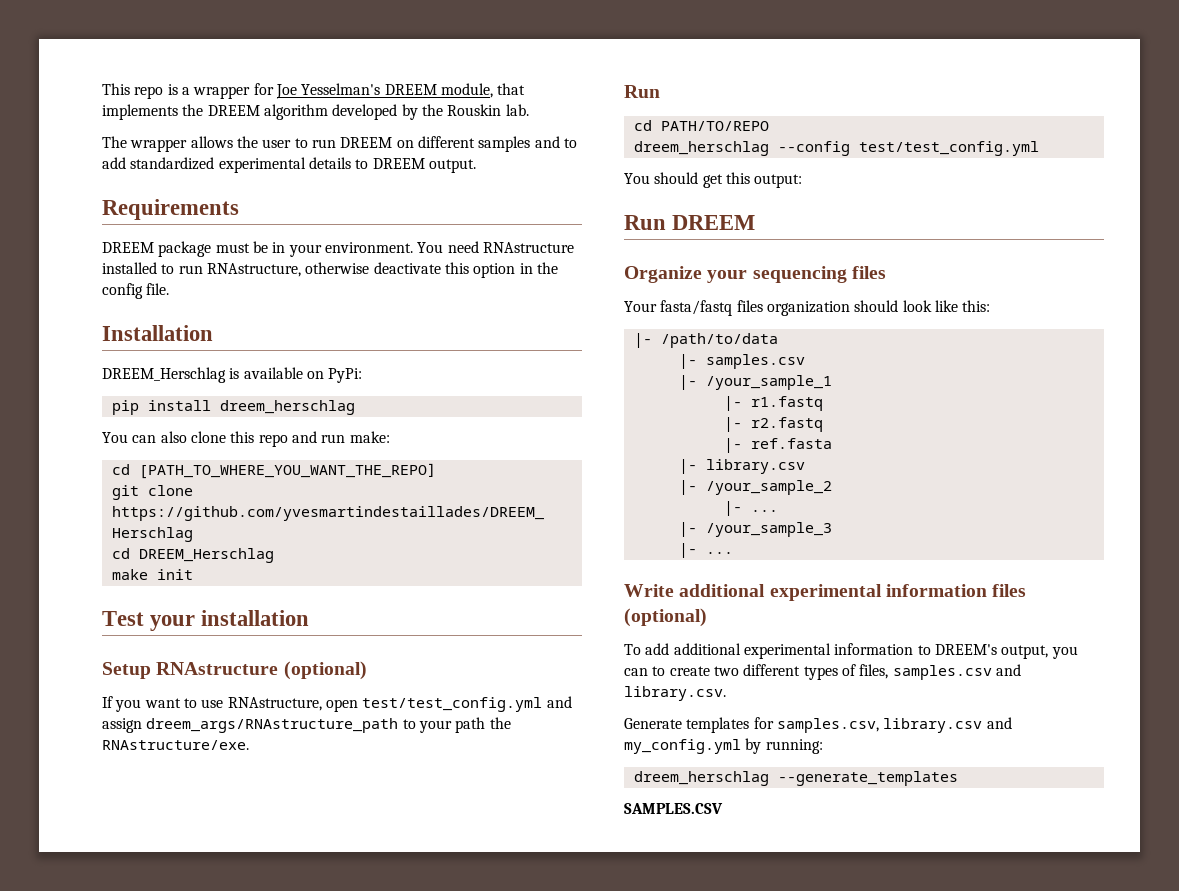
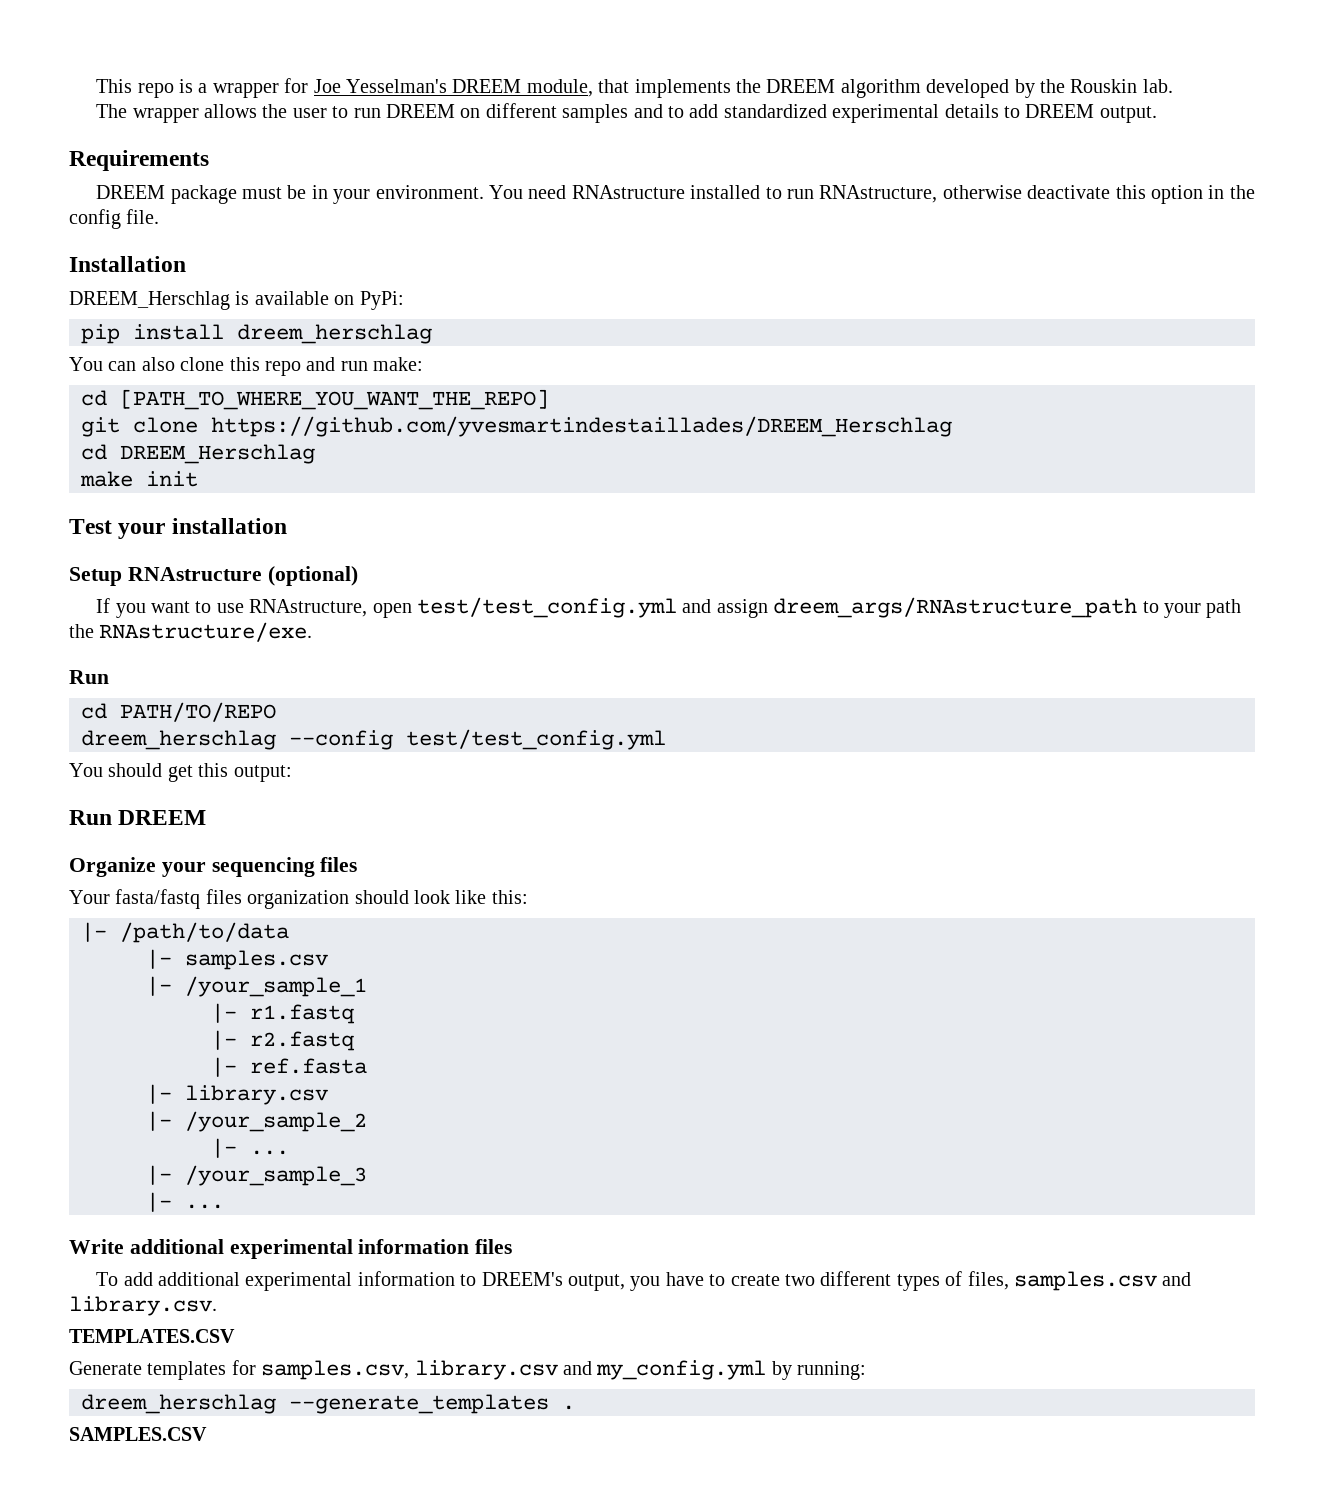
[624,608,707,627] (optional) -> (513, 1246) none
[624,668,648,676] can -> [665,1272,704,1286] have
(726, 693) none -> [69,1329,235,1343] // TEMPLATES.CSV
(958, 778) none -> [562,1405,575,1410] .

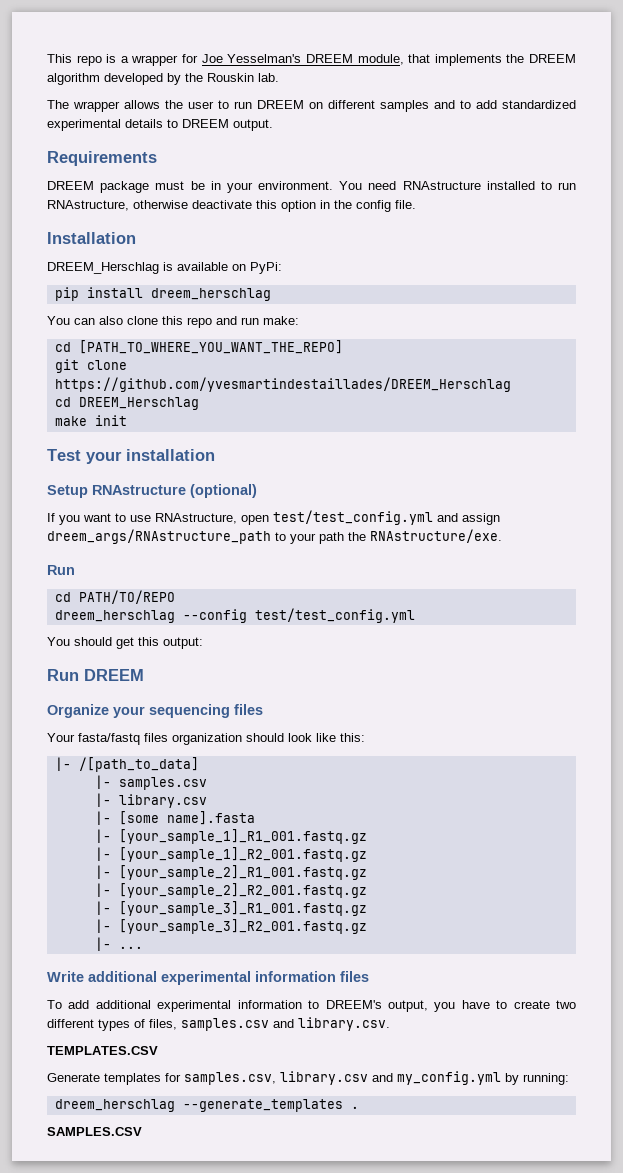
[120,922,289,943] /path/to/data -> [78,757,199,772] /[path_to_data]
[146,976,367,997] [211,1003,355,1024] [211,1030,355,1051] [211,1057,367,1077] // |- /your_sample_1 // |- r1.fastq // |- r2.fastq // |- ref.fasta -> (207, 783) none
[185,1111,367,1132] [211,1138,289,1158] [146,1165,367,1186] /your_sample_2 // |- ... // |- /your_sample_3 -> [118,811,255,825] [94,829,367,844] [94,847,367,862] [94,865,367,880] [94,883,367,898] [94,901,367,916] [94,919,367,934] [some name].fasta // |- [your_sample_1]_R1_001.fastq.gz // |- [your_sample_1]_R2_001.fastq.gz // |- [your_sample_2]_R1_001.fastq.gz // |- [your_sample_2]_R2_001.fastq.gz // |- [your_sample_3]_R1_001.fastq.gz // |- [your_sample_3]_R2_001.fastq.gz

